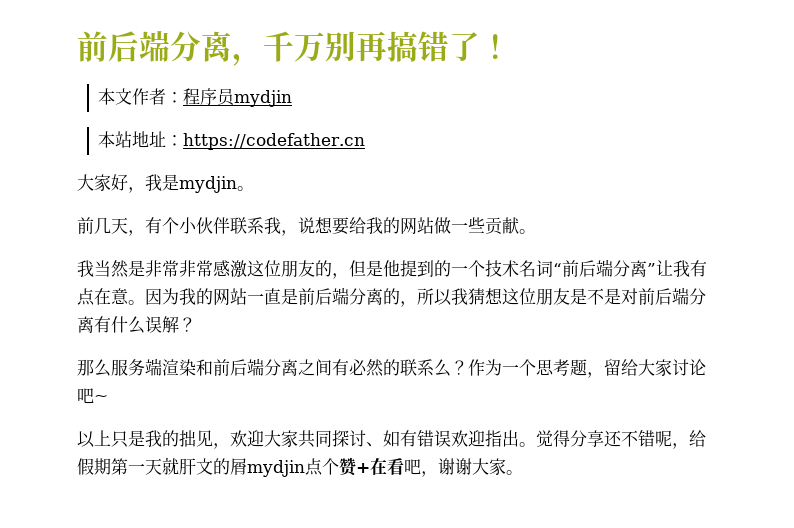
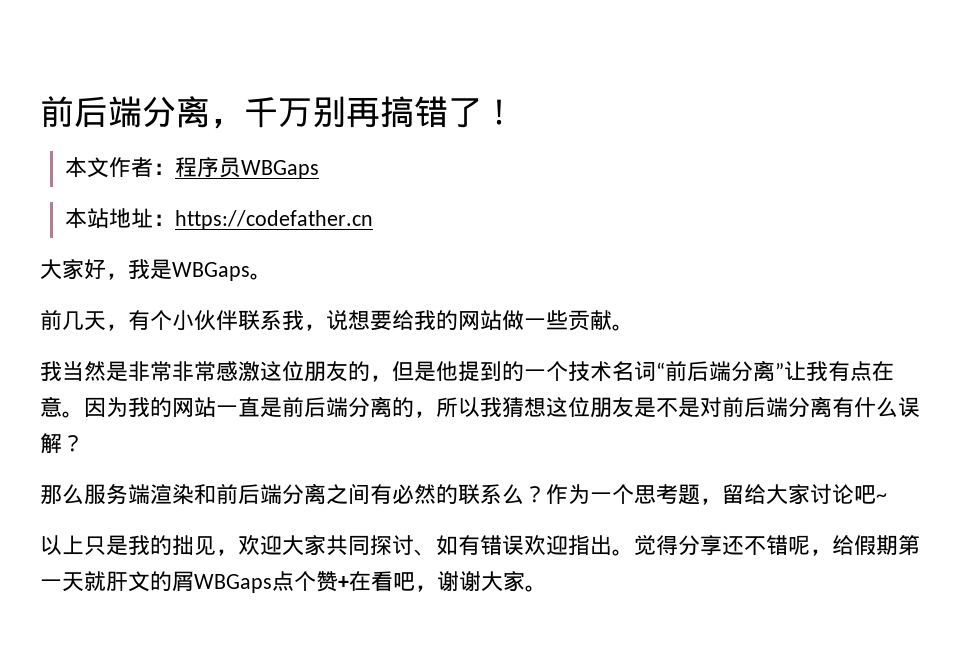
[234,90,293,107] mydjin -> [240,160,319,179] WBGaps
[179,176,237,193] mydjin -> [172,262,250,281] WBGaps
[247,460,305,477] mydjin -> [194,574,272,593] WBGaps

